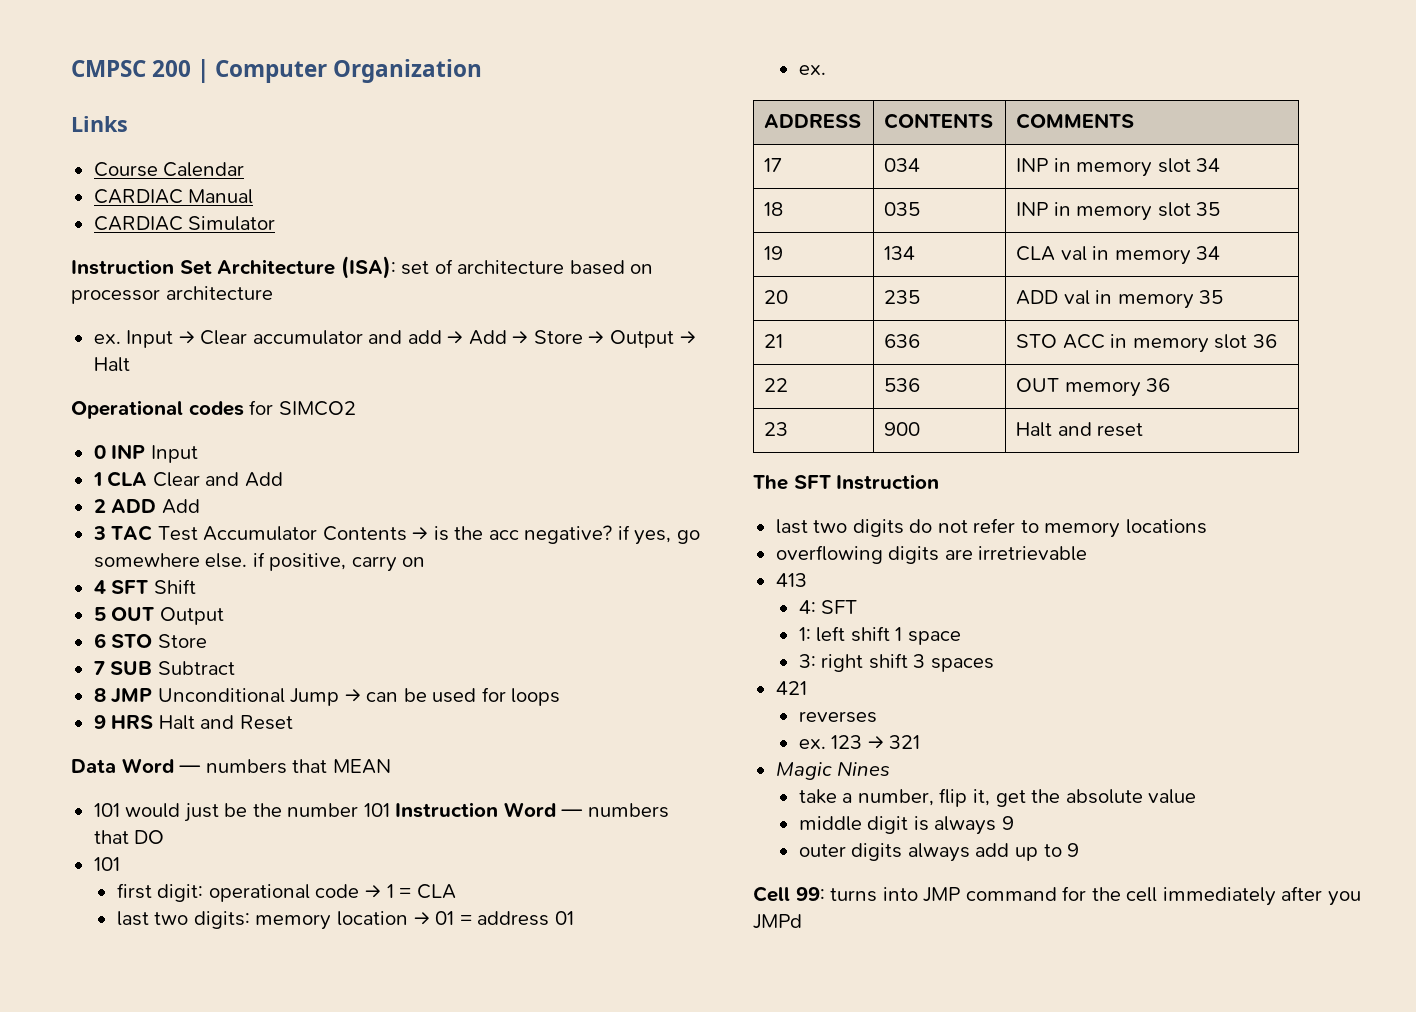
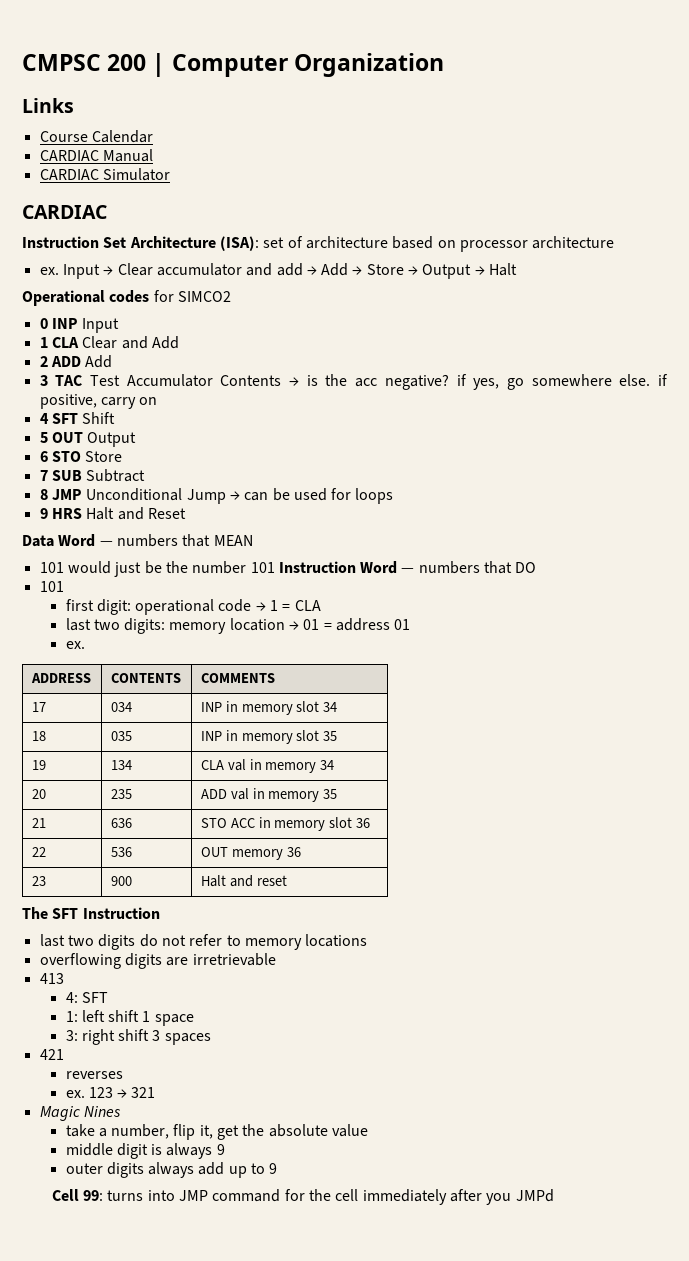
(276, 223) none -> [22,205,107,219] // CARDIAC

